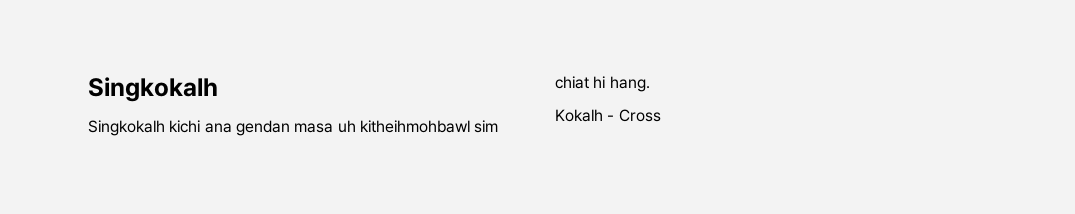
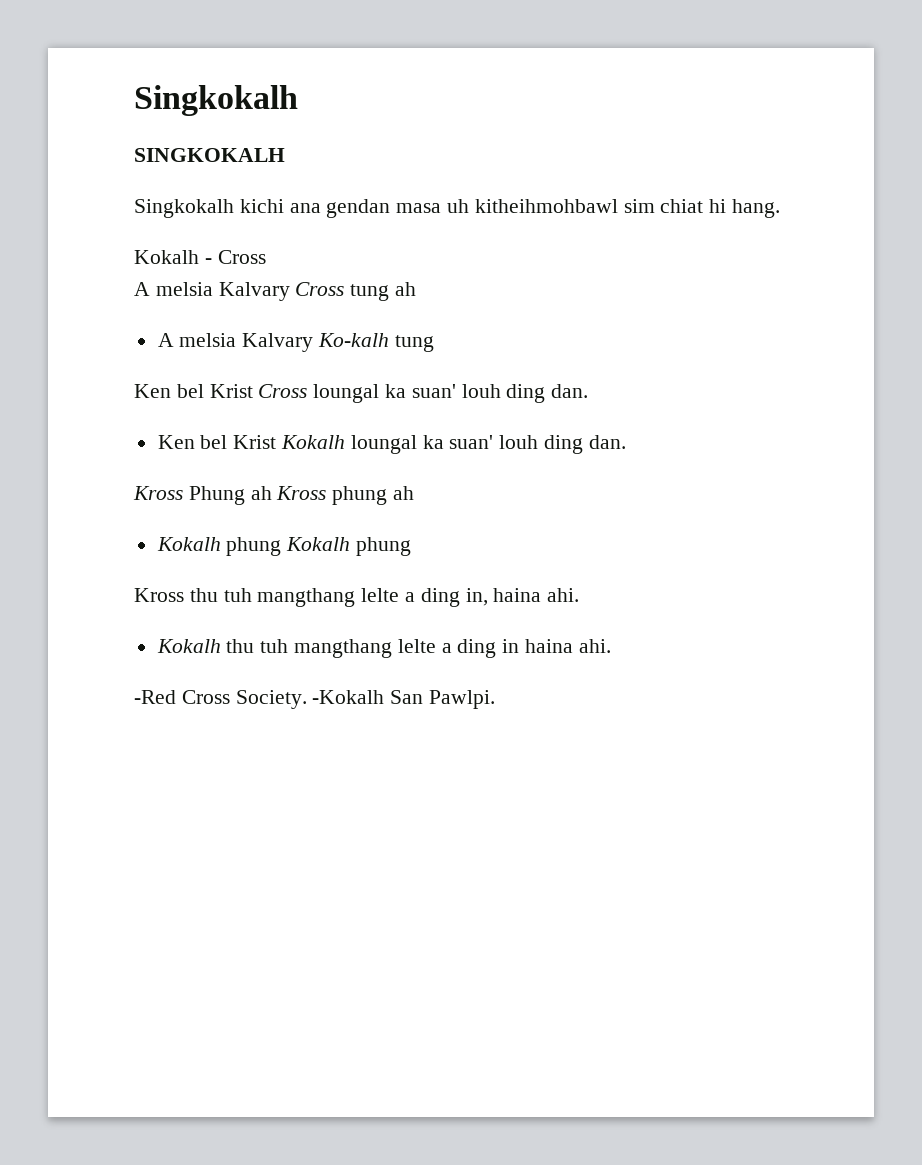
[88,77,218,102] Singkokalh -> [134,85,298,116] [134,148,285,162] Singkokalh // SINGKOKALH
(661, 115) none -> [134,282,417,301] [157,333,434,352] [134,384,589,403] [157,435,626,454] [133,486,415,505] [156,537,412,556] [134,588,580,607] [156,639,611,658] [134,690,496,709] // A melsia Kalvary Cross tung ah // A melsia Kalvary Ko-kalh tung // Ken bel Krist Cross loungal ka suan' louh ding dan. // Ken bel Krist Kokalh loungal ka suan' louh ding dan. // Kross Phung ah Kross phung ah // Kokalh phung Kokalh phung // Kross thu tuh mangthang lelte a ding in, haina ahi. // Kokalh thu tuh mangthang lelte a ding in haina ahi. // -Red Cross Society. -Kokalh San Pawlpi.

